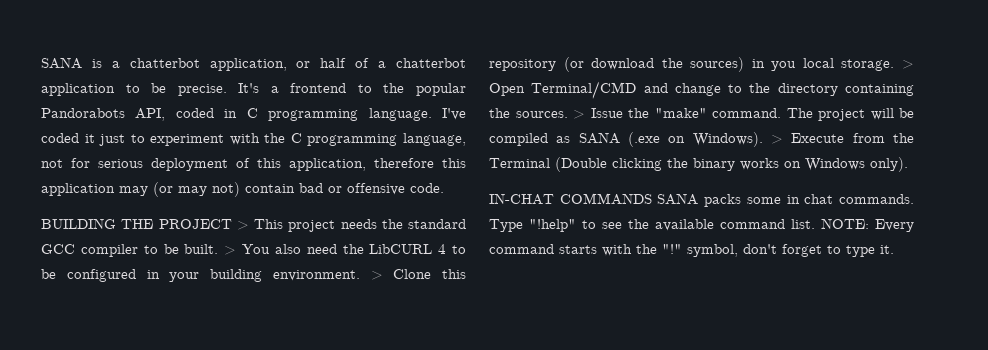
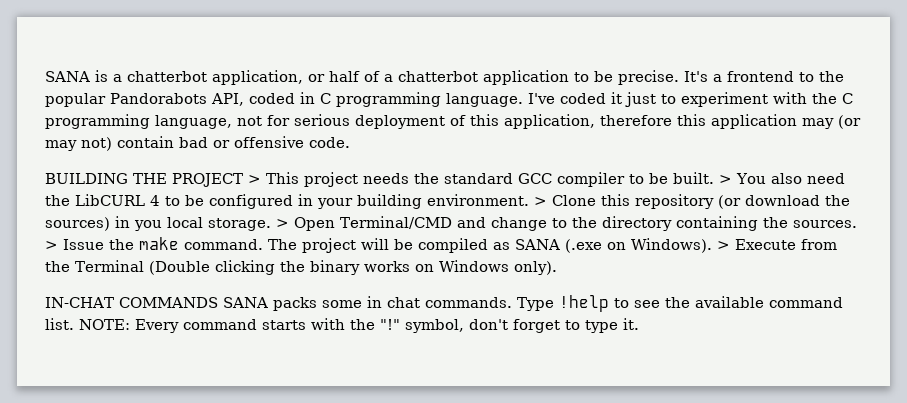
[654,108,707,118] "make" -> [139,237,179,250] make
[529,219,576,232] "!help" -> [559,295,609,312] !help

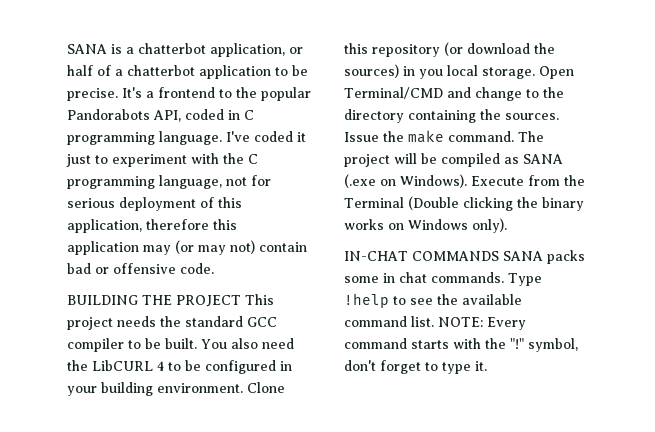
[248,175,261,184] > -> (241, 301) none
[719,175,732,184] > -> (197, 343) none
[534,197,547,206] > -> (243, 388) none
[276,219,289,228] > -> (535, 73) none
[45,241,58,250] > -> (559, 116) none
[717,241,730,250] > -> (467, 181) none

